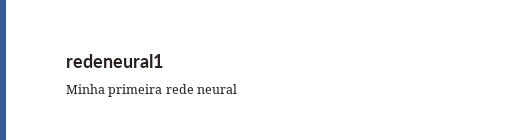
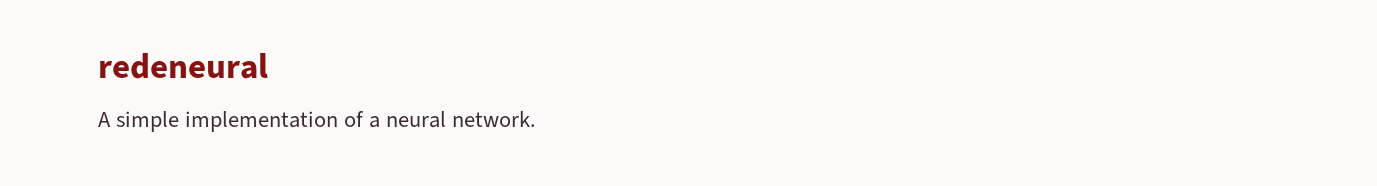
[66,54,163,68] [66,84,238,97] redeneural1 // Minha primeira rede neural -> [98,53,268,79] [98,111,537,132] redeneural // A simple implementation of a neural network.

